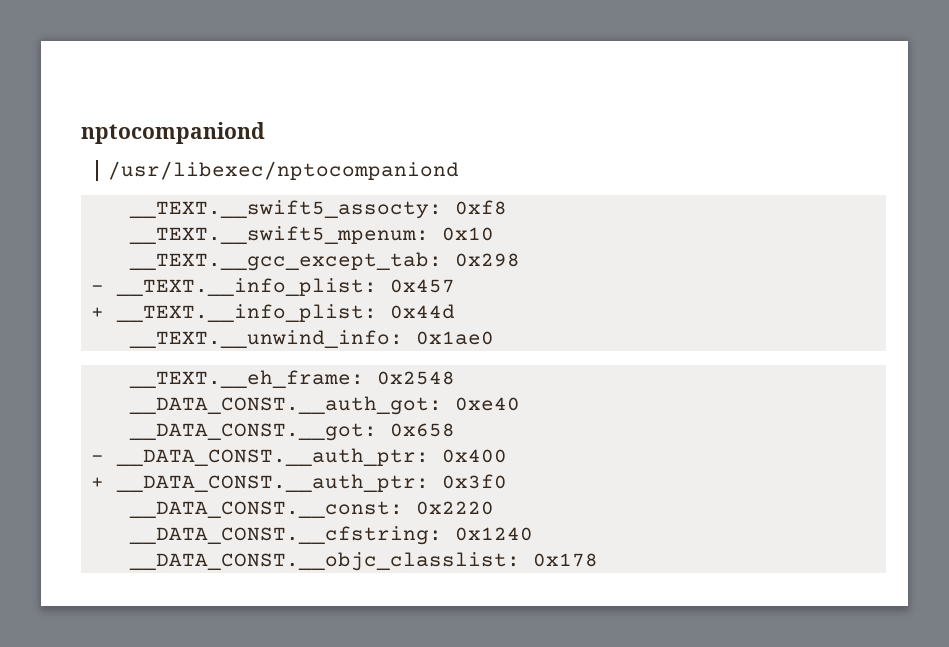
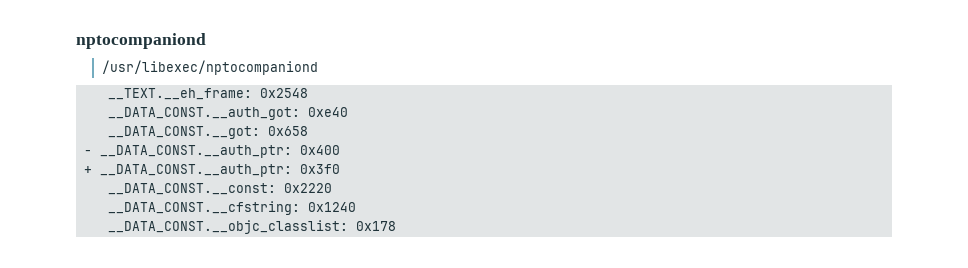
[129,200,508,219] [129,226,495,244] [129,252,521,271] [91,278,456,296] [91,304,456,322] [129,330,495,348] // __TEXT.__swift5_assocty: 0xf8 // __TEXT.__swift5_mpenum: 0x10 // __TEXT.__gcc_except_tab: 0x298 // - __TEXT.__info_plist: 0x457 // + __TEXT.__info_plist: 0x44d // __TEXT.__unwind_info: 0x1ae0 -> (319, 67) none

